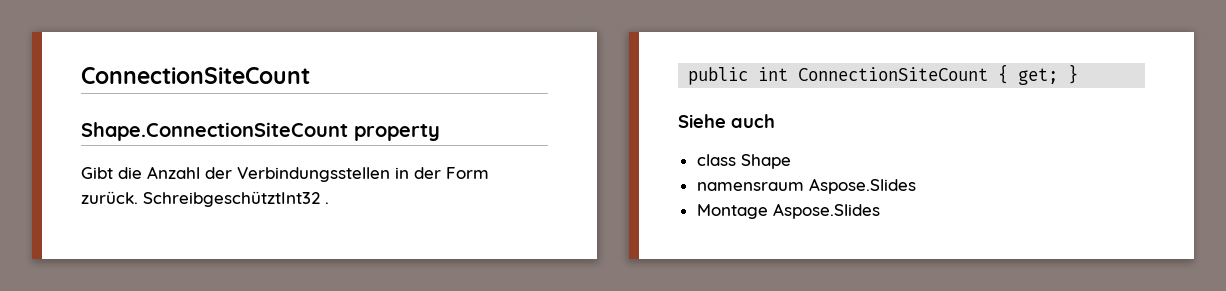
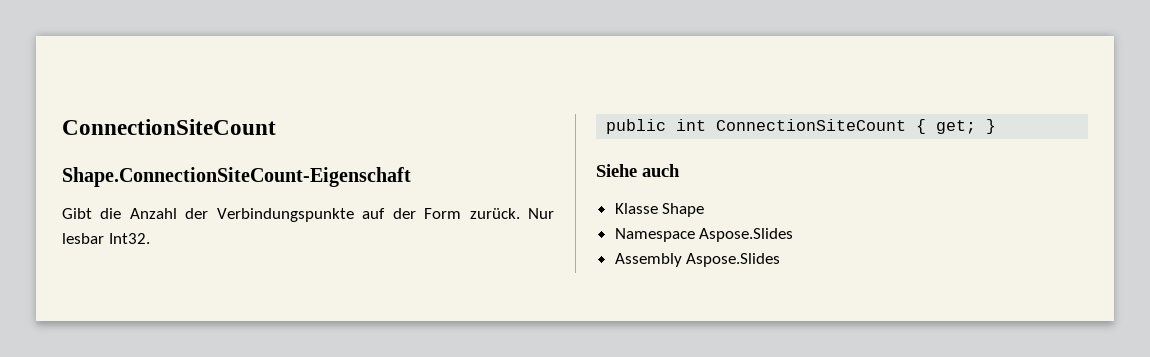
[81,122,440,141] Shape.ConnectionSiteCount property -> [62,167,411,187] Shape.ConnectionSiteCount-Eigenschaft
[237,167,409,182] Verbindungsstellen in -> [216,208,386,222] Verbindungspunkte auf
[143,191,329,207] SchreibgeschütztInt32 . -> [528,208,554,219] [62,233,150,244] Nur lesbar Int32.
[696,154,736,166] class -> [614,203,658,214] Klasse
[696,182,804,191] namensraum -> [614,228,695,242] Namespace
[696,204,768,219] Montage -> [614,253,682,267] Assembly

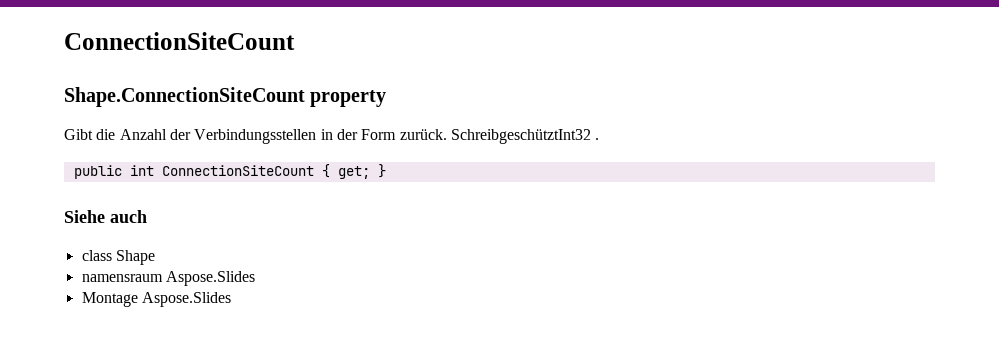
[62,167,411,187] Shape.ConnectionSiteCount-Eigenschaft -> [64,87,387,107] Shape.ConnectionSiteCount property
[216,208,386,222] Verbindungspunkte auf -> [194,129,333,144] Verbindungsstellen in
[528,208,554,219] [62,233,150,244] Nur lesbar Int32. -> [450,129,600,144] SchreibgeschütztInt32 .
[614,203,658,214] Klasse -> [81,250,112,261] class
[614,228,695,242] Namespace -> [81,274,163,282] namensraum
[614,253,682,267] Assembly -> [81,292,138,307] Montage

